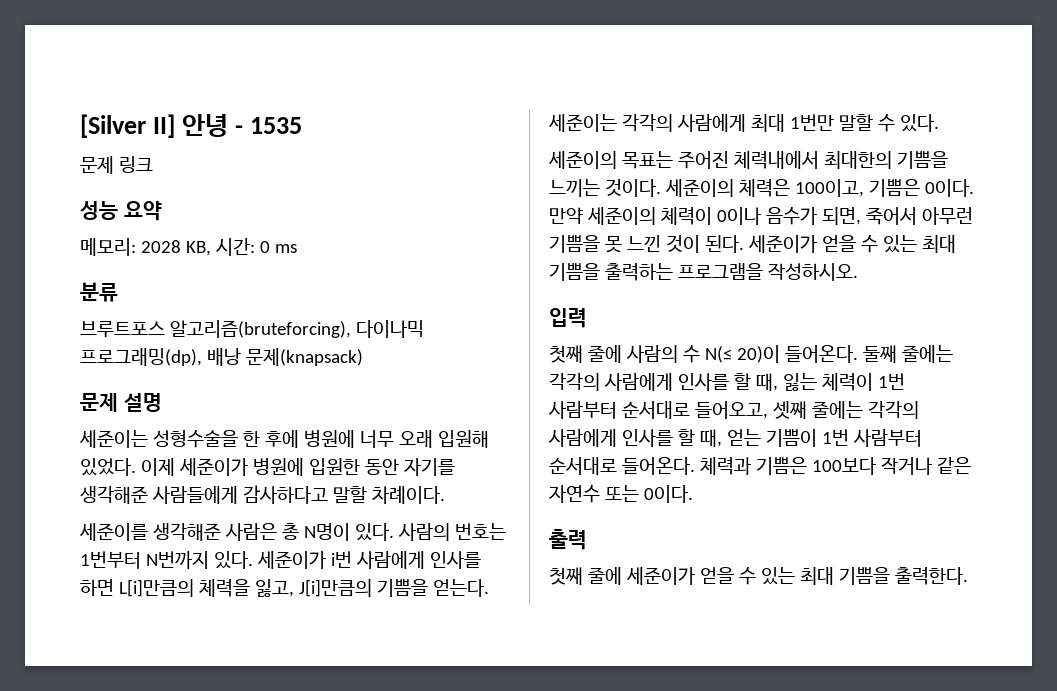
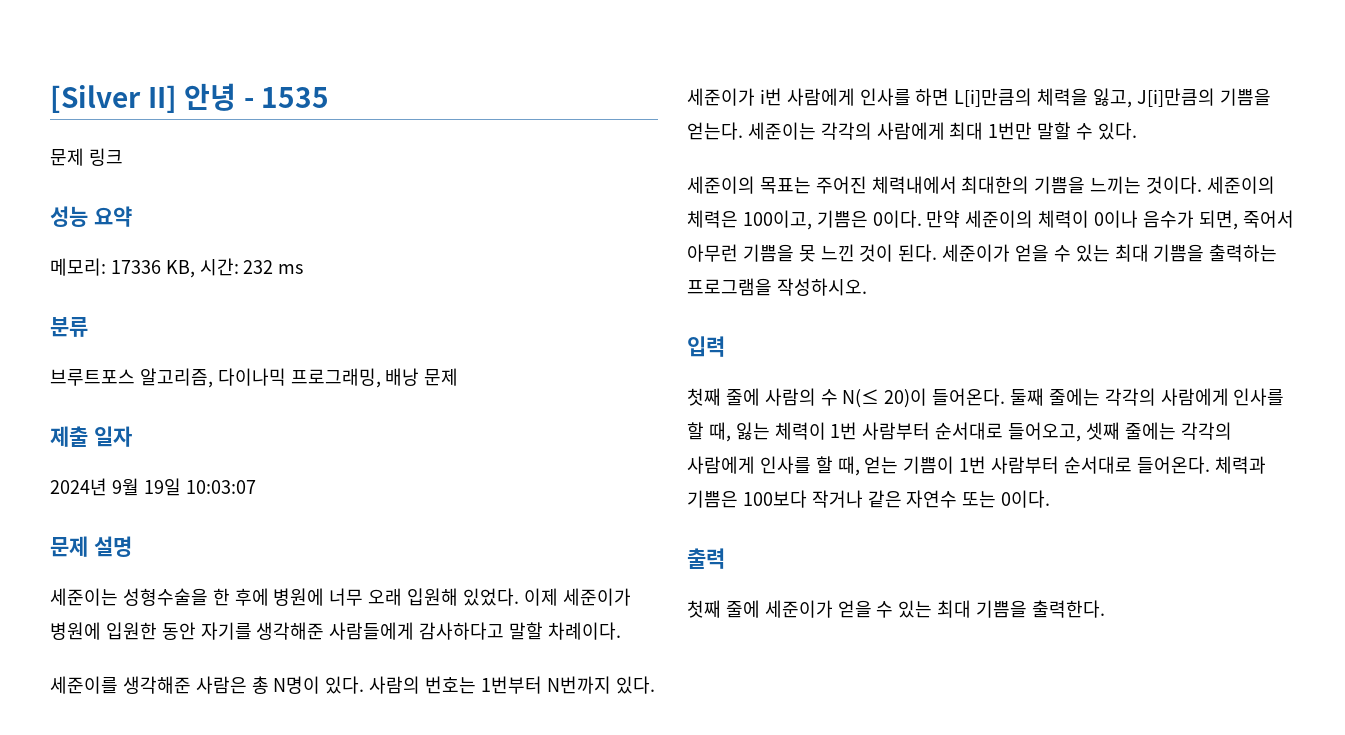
[140,240,181,253] 2028 -> [110,260,161,274] 17336
[259,241,270,253] 0 -> [243,260,274,274] 232
[169,320,424,338] [80,348,363,366] 알고리즘(bruteforcing), 다이나믹 프로그래밍(dp), 배낭 문제(knapsack) -> [139,368,459,388] [50,426,132,447] [50,478,256,496] 알고리즘, 다이나믹 프로그래밍, 배낭 문제 // 제출 일자 // 2024년 9월 19일 10:03:07

